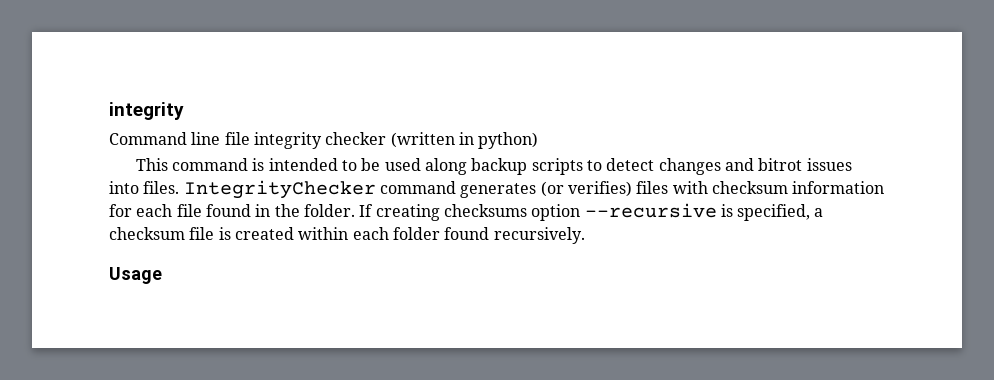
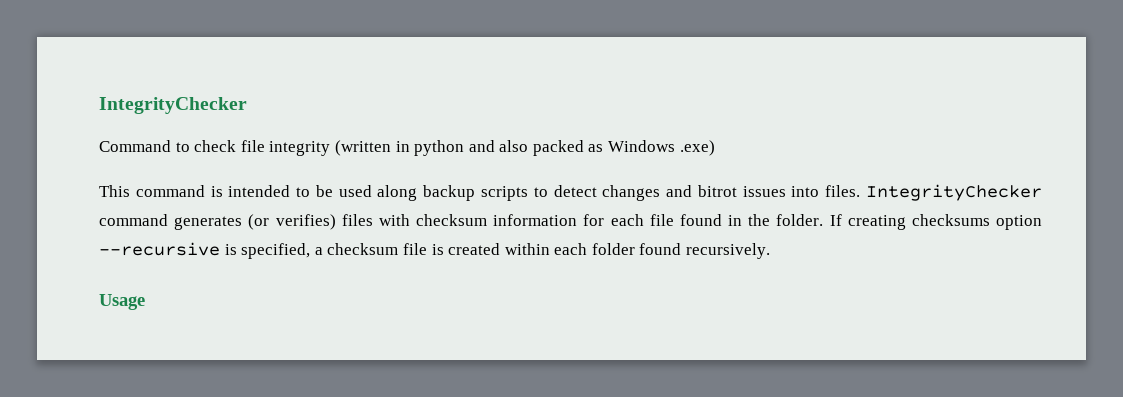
[109,102,184,120] integrity -> [99,97,247,114] IntegrityChecker
[191,132,221,145] line -> [175,140,237,152] to check
[325,132,387,145] checker -> (331, 148) none
[478,132,539,149] python) -> [414,140,715,156] python and also packed as Windows .exe)

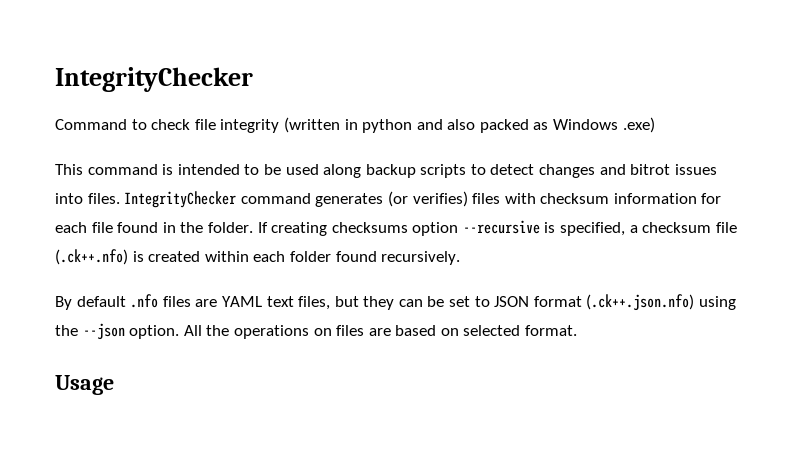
(427, 249) none -> [55,249,128,265] (.ck++.nfo)
(771, 251) none -> [55,294,737,311] [55,323,578,340] // By default .nfo files are YAML text files, but they can be set to JSON format (.ck++.json.nfo) using the --json option. All the operations on files are based on selected format.

